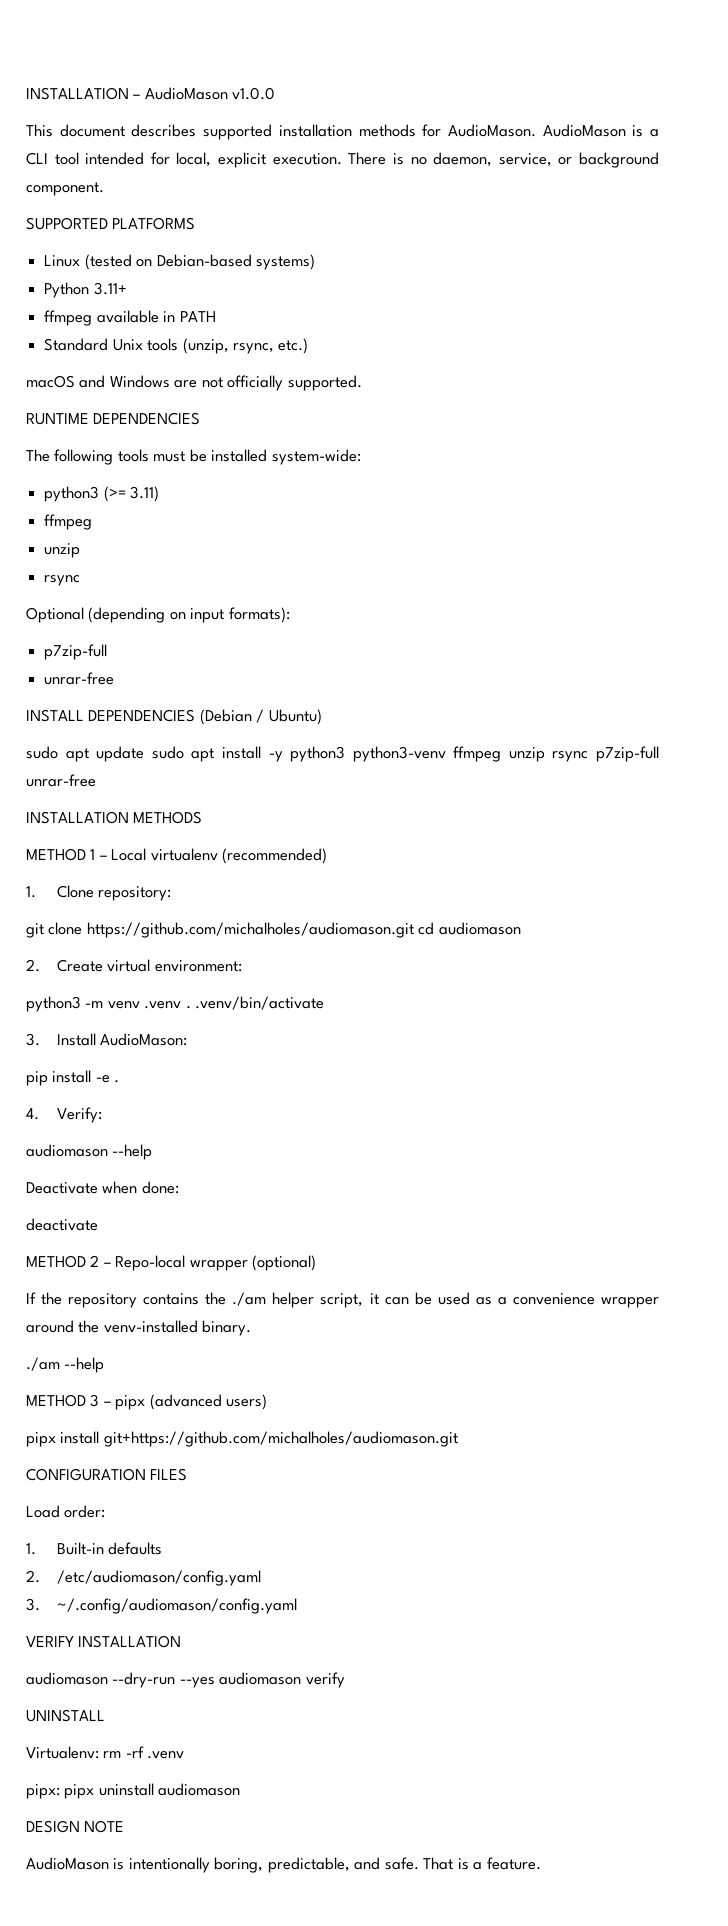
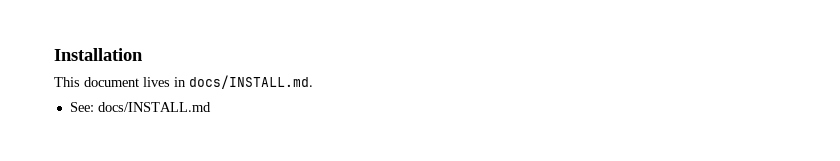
[26,87,276,100] [26,124,660,140] [26,152,660,168] [26,182,104,196] [26,217,196,230] [44,254,315,270] [44,282,127,298] [44,310,216,326] [44,338,309,354] [26,375,362,391] [26,412,201,425] [26,449,361,465] [44,486,160,502] [44,514,93,530] [44,543,81,558] [44,575,81,586] [26,607,290,623] [44,644,108,660] [44,672,115,685] [26,709,322,725] [26,746,659,762] [26,774,96,787] [26,811,203,824] [26,848,328,864] [26,885,172,901] [26,922,521,938] [26,959,242,972] [26,996,325,1012] [26,1033,188,1046] [26,1070,120,1086] [26,1107,102,1123] [26,1144,153,1160] [26,1181,179,1194] [26,1218,98,1231] [26,1255,317,1271] [26,1292,659,1308] [26,1320,252,1336] [26,1357,105,1373] [26,1394,268,1410] [26,1431,458,1447] [26,1468,188,1481] [26,1505,106,1518] [26,1542,163,1555] [26,1570,261,1586] [26,1598,297,1614] [26,1635,182,1648] [26,1672,345,1688] [26,1709,105,1722] [26,1746,185,1759] [26,1783,241,1799] [26,1820,125,1833] [26,1857,541,1873] INSTALLATION – AudioMason v1.0.0 // This document describes supported installation methods for AudioMason. AudioMason is a CLI tool intended for local, explicit execution. There is no daemon, service, or background component. // SUPPORTED PLATFORMS // Linux (tested on Debian-based systems) // Python 3.11+ // ffmpeg available in PATH // Standard Unix tools (unzip, rsync, etc.) // macOS and Windows are not officially supported. // RUNTIME DEPENDENCIES // The following tools must be installed system-wide: // python3 (>= 3.11) // ffmpeg // unzip // rsync // Optional (depending on input formats): // p7zip-full // unrar-free // INSTALL DEPENDENCIES (Debian / Ubuntu) // sudo apt update sudo apt install -y python3 python3-venv ffmpeg unzip rsync p7zip-full unrar-free // INSTALLATION METHODS // METHOD 1 – Local virtualenv (recommended) // 1. Clone repository: // git clone https://github.com/michalholes/audiomason.git cd audiomason // 2. Create virtual environment: // python3 -m venv .venv . .venv/bin/activate // 3. Install AudioMason: // pip install -e . // 4. Verify: // audiomason --help // Deactivate when done: // deactivate // METHOD 2 – Repo-local wrapper (optional) // If the repository contains the ./am helper script, it can be used as a convenience wrapper around the venv-installed binary. // ./am --help // METHOD 3 – pipx (advanced users) // pipx install git+https://github.com/michalholes/audiomason.git // CONFIGURATION FILES // Load order: // 1. Built-in defaults // 2. /etc/audiomason/config.yaml // 3. ~/.config/audiomason/config.yaml // VERIFY INSTALLATION // audiomason --dry-run --yes audiomason verify // UNINSTALL // Virtualenv: rm -rf .venv // pipx: pipx uninstall audiomason // DESIGN NOTE // AudioMason is intentionally boring, predictable, and safe. That is a feature. -> [54,48,143,61] [54,75,313,89] [69,102,211,112] Installation // This document lives in docs/INSTALL.md. // See: docs/INSTALL.md

